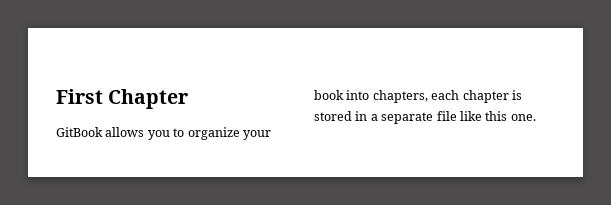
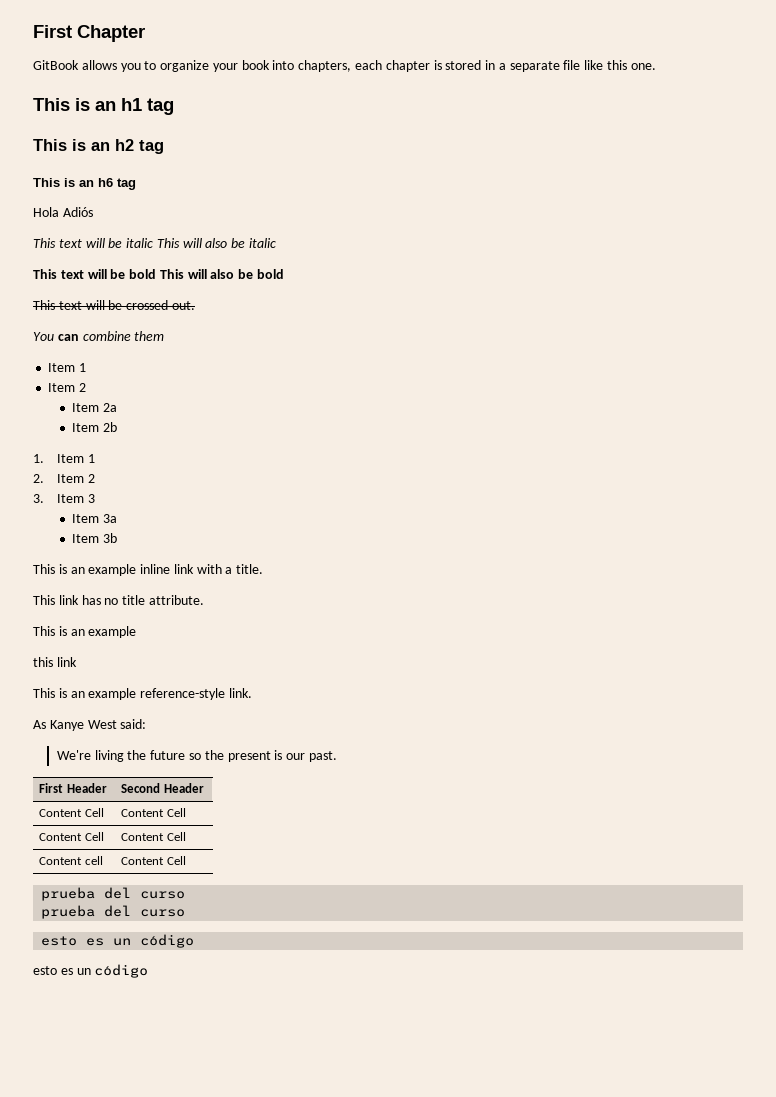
(536, 117) none -> [33,98,174,115] [33,139,164,154] [33,178,136,190] [33,207,93,217] [33,238,277,248] [33,269,285,279] [33,300,195,310] [33,331,165,341] [48,363,87,372] [48,383,87,392] [72,403,117,412] [72,422,117,432] [33,454,95,463] [33,474,95,483] [33,494,95,503] [72,514,117,523] [72,533,117,543] [33,564,264,576] [33,595,204,605] [33,626,137,638] [33,657,77,667] [33,688,252,700] [33,719,147,731] [56,750,337,762] [39,783,107,793] [121,783,204,793] [39,808,104,817] [121,808,186,817] [39,832,104,841] [121,832,186,841] [39,856,103,865] [121,856,186,865] [41,887,186,901] [41,905,186,919] [41,934,195,948] [33,964,149,978] // This is an h1 tag // This is an h2 tag // This is an h6 tag // Hola Adiós // This text will be italic This will also be italic // This text will be bold This will also be bold // This text will be crossed out. // You can combine them // Item 1 // Item 2 // Item 2a // Item 2b // 1. Item 1 // 2. Item 2 // 3. Item 3 // Item 3a // Item 3b // This is an example inline link with a title. // This link has no title attribute. // This is an example // this link // This is an example reference-style link. // As Kanye West said: // We're living the future so the present is our past. // First Header | Second Header // Content Cell | Content Cell // Content Cell | Content Cell // Content cell | Content Cell // prueba del curso // prueba del curso // esto es un código // esto es un código

